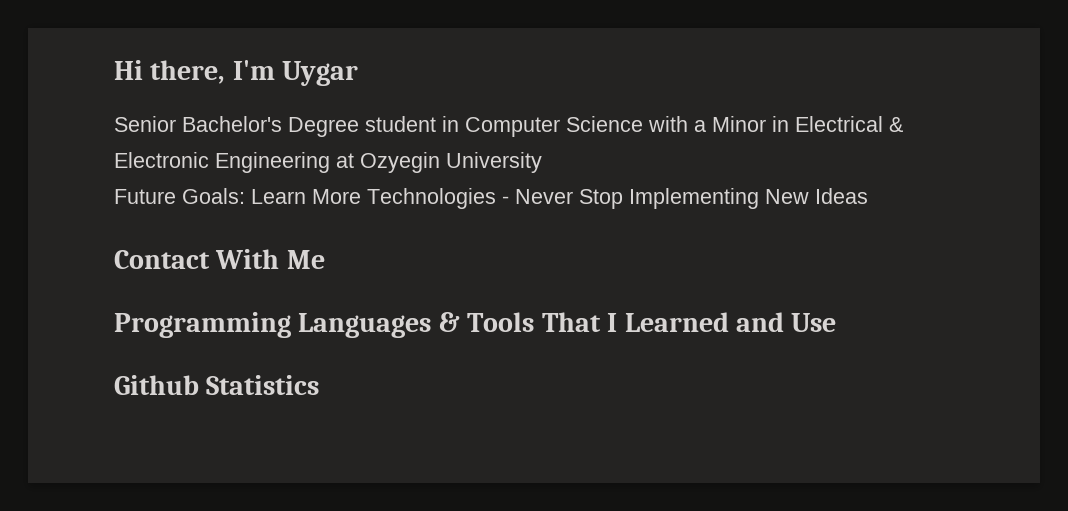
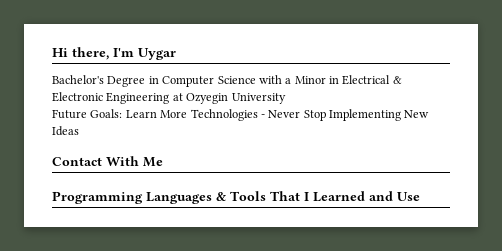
[114,116,176,132] Senior -> (176, 54) none
[365,116,436,132] student -> (146, 81) none
[114,375,320,395] // Github Statistics -> (420, 196) none

